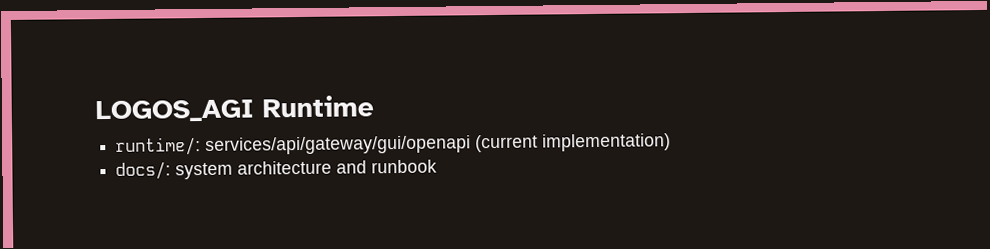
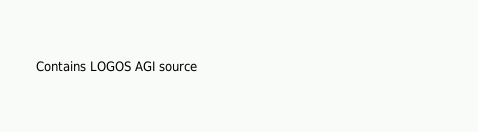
[95,95,374,123] [115,133,672,156] [115,159,438,180] LOGOS_AGI Runtime // runtime/: services/api/gateway/gui/openapi (current implementation) // docs/: system architecture and runbook -> [36,61,197,72] Contains LOGOS AGI source

